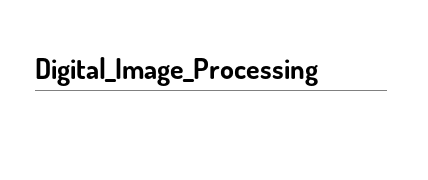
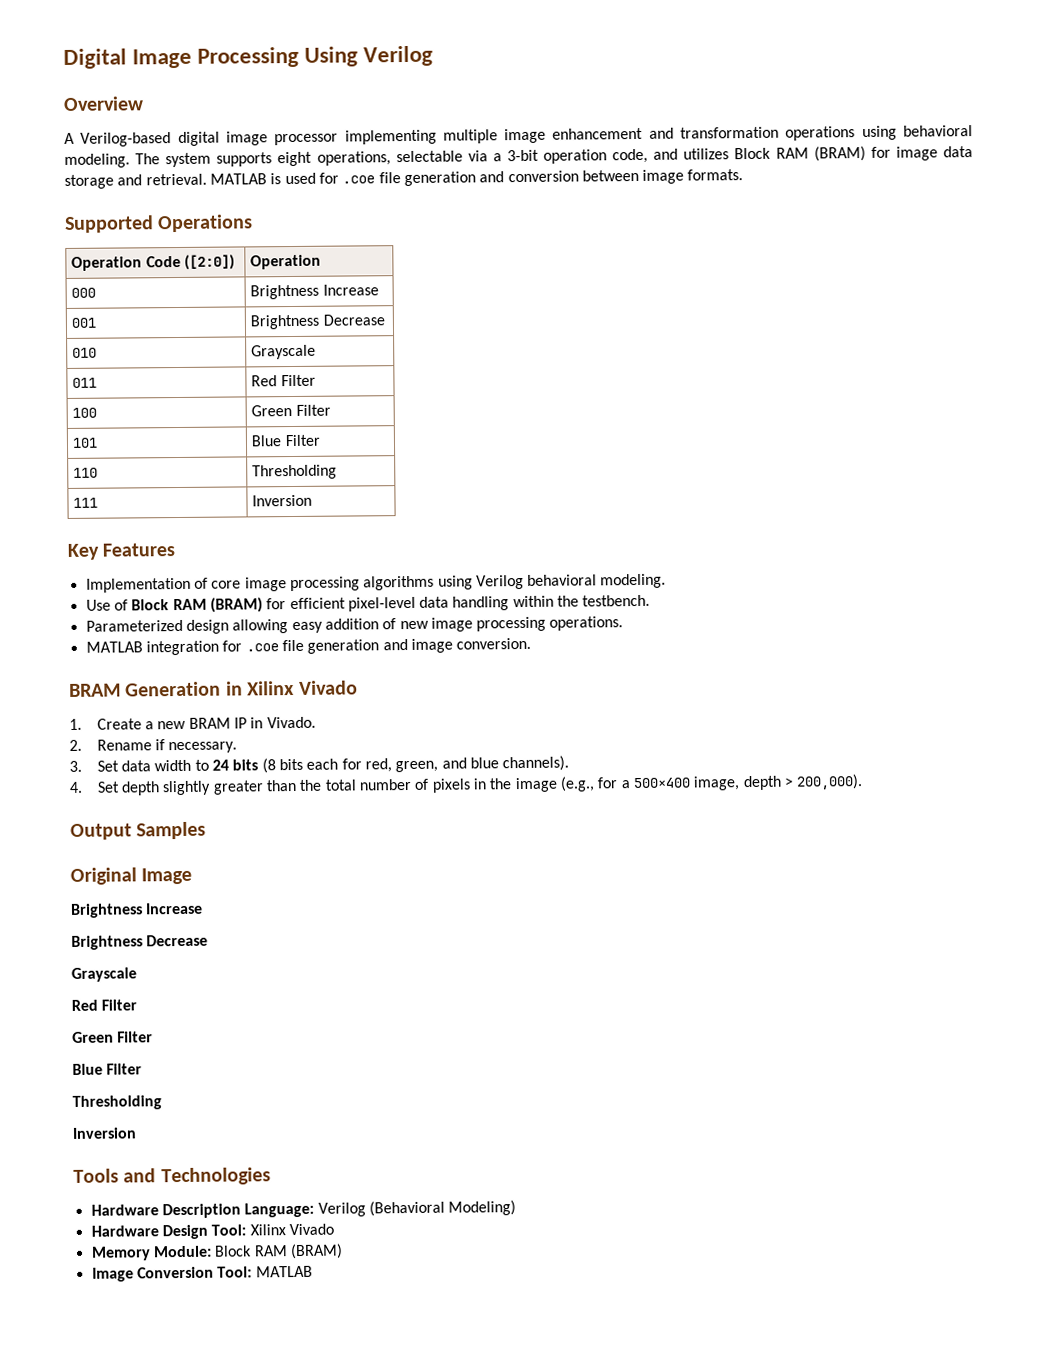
[35,57,318,86] Digital_Image_Processing -> [63,45,434,69] [63,96,144,111] [64,125,973,147] [64,145,974,168] [64,169,744,189] [64,214,254,233] [71,254,236,271] [250,254,322,270] [71,287,97,298] [250,284,379,300] [71,317,97,328] [250,314,385,330] [72,347,98,358] [251,344,317,360] [72,377,98,388] [251,374,316,387] [72,407,98,418] [251,404,331,417] [72,437,99,448] [251,434,321,447] [73,467,99,478] [252,464,338,480] [73,497,99,508] [252,494,313,507] [67,543,176,560] [85,573,667,593] [85,594,651,613] [85,616,624,634] [85,637,532,656] [69,680,358,697] [69,716,316,730] [69,739,238,754] [69,755,570,774] [69,774,864,796] [70,821,207,840] [70,867,193,885] [70,902,204,918] [71,934,209,950] [71,967,137,982] [71,999,138,1011] [72,1031,154,1043] [72,1063,143,1075] [72,1095,162,1110] [72,1127,137,1139] [73,1167,271,1186] [90,1200,517,1219] [90,1223,334,1240] [90,1243,343,1261] [91,1265,313,1282] Digital Image Processing Using Verilog // Overview // A Verilog-based digital image processor implementing multiple image enhancement and transformation operations using behavioral modeling. The system supports eight operations, selectable via a 3-bit operation code, and utilizes Block RAM (BRAM) for image data storage and retrieval. MATLAB is used for .coe file generation and conversion between image formats. // Supported Operations // Operation Code ([2:0]) | Operation // 000 | Brightness Increase // 001 | Brightness Decrease // 010 | Grayscale // 011 | Red Filter // 100 | Green Filter // 101 | Blue Filter // 110 | Thresholding // 111 | Inversion // Key Features // Implementation of core image processing algorithms using Verilog behavioral modeling. // Use of Block RAM (BRAM) for efficient pixel-level data handling within the testbench. // Parameterized design allowing easy addition of new image processing operations. // MATLAB integration for .coe file generation and image conversion. // BRAM Generation in Xilinx Vivado // 1. Create a new BRAM IP in Vivado. // 2. Rename if necessary. // 3. Set data width to 24 bits (8 bits each for red, green, and blue channels). // 4. Set depth slightly greater than the total number of pixels in the image (e.g., for a 500×400 image, depth > 200,000). // Output Samples // Original Image // Brightness Increase // Brightness Decrease // Grayscale // Red Filter // Green Filter // Blue Filter // Thresholding // Inversion // Tools and Technologies // Hardware Description Language: Verilog (Behavioral Modeling) // Hardware Design Tool: Xilinx Vivado // Memory Module: Block RAM (BRAM) // Image Conversion Tool: MATLAB

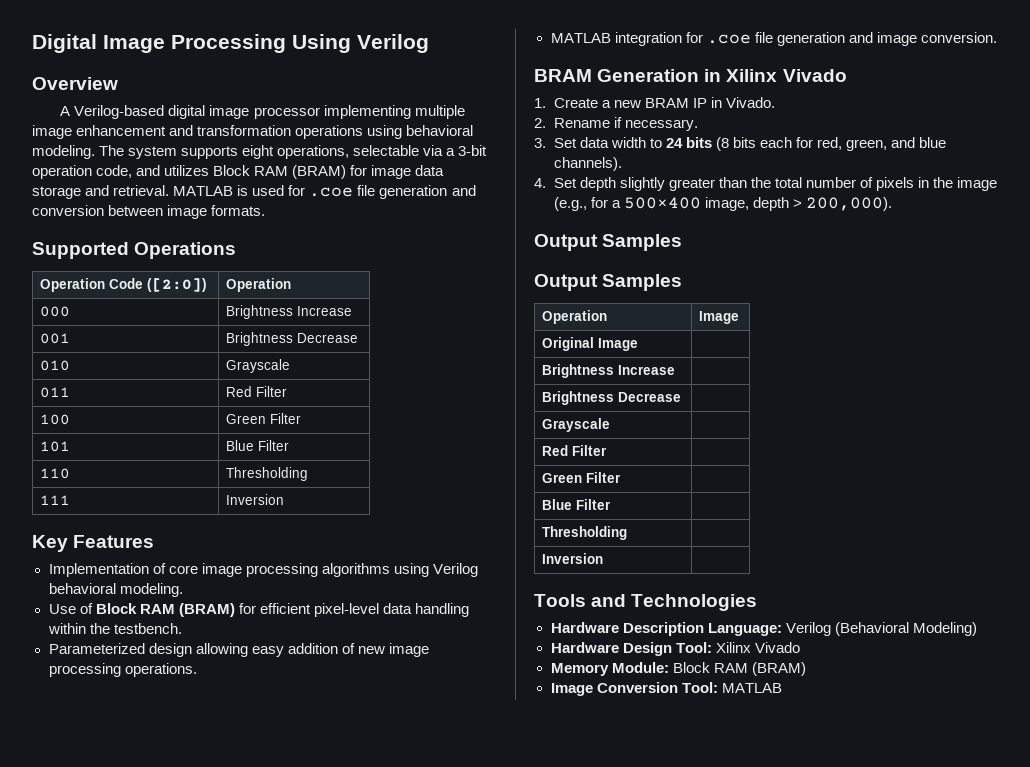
(207, 830) none -> [534,274,683,291] [542,310,608,324] [699,311,740,324] Output Samples // Operation | Image //
[70,902,204,918] [71,934,209,950] [71,967,137,982] [71,999,138,1011] [72,1031,154,1043] [72,1063,143,1075] [72,1095,162,1110] [72,1127,137,1139] // Brightness Increase // Brightness Decrease // Grayscale // Red Filter // Green Filter // Blue Filter // Thresholding // Inversion -> [542,364,676,378] [542,391,682,405] [542,418,611,432] [542,445,608,456] [542,472,622,483] [542,499,612,510] [542,526,628,540] [542,553,604,564] | // Brightness Increase | // Brightness Decrease | // Grayscale | // Red Filter | // Green Filter | // Blue Filter | // Thresholding | // Inversion |

